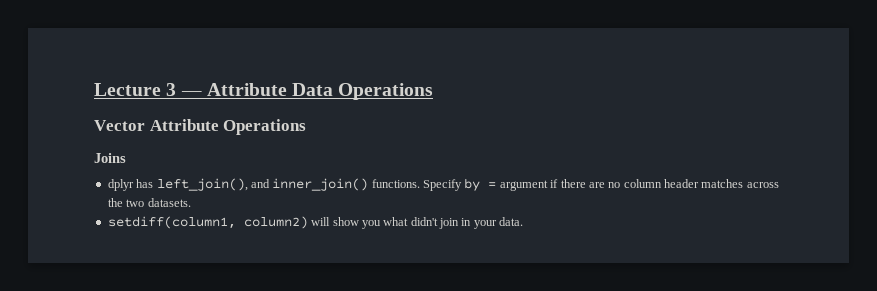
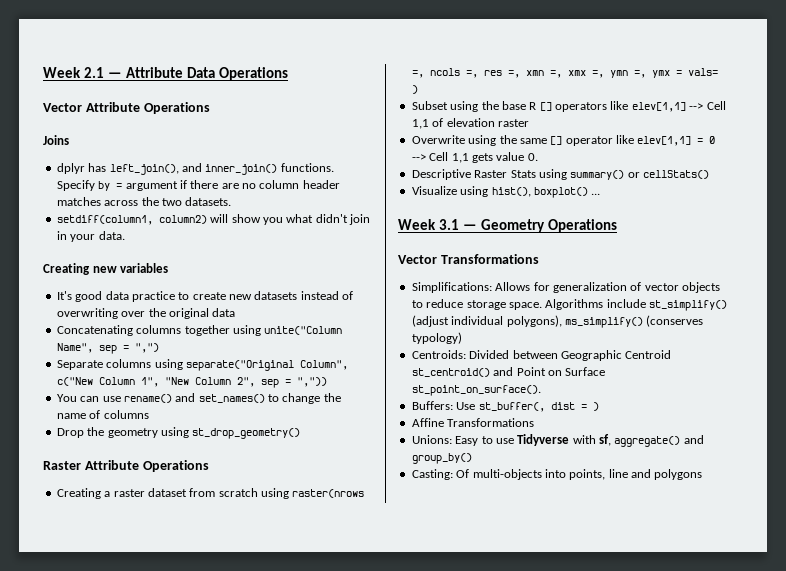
[94,83,177,96] Lecture 3 -> [43,67,104,78] Week 2.1
(524, 221) none -> [43,263,169,275] [56,291,354,302] [56,308,236,319] [56,325,343,336] [56,343,159,354] [56,359,348,371] [56,377,327,388] [56,393,341,404] [56,410,149,419] [56,427,301,439] [43,460,209,472] [56,488,365,499] [411,68,718,78] [411,85,418,94] [411,101,726,112] [411,118,529,129] [411,135,716,146] [411,152,538,163] [411,169,709,180] [411,186,601,198] [398,219,617,233] [398,254,539,264] [411,282,720,293] [411,299,727,311] [411,315,704,328] [411,332,462,344] [411,350,672,361] [411,367,606,377] [411,385,541,396] [411,401,599,412] [411,418,535,427] [411,434,704,447] [411,453,472,464] [411,469,703,480] // Creating new variables // It's good data practice to create new datasets instead of overwriting over the original data // Concatenating columns together using unite("Column Name", sep = ",") // Separate columns using separate("Original Column", c("New Column 1", "New Column 2", sep = ",")) // You can use rename() and set_names() to change the name of columns // Drop the geometry using st_drop_geometry() // Raster Attribute Operations // Creating a raster dataset from scratch using raster(nrows =, ncols =, res =, xmn =, xmx =, ymn =, ymx = vals= ) // Subset using the base R [] operators like elev[1,1] --> Cell 1,1 of elevation raster // Overwrite using the same [] operator like elev[1,1] = 0 --> Cell 1,1 gets value 0. // Descriptive Raster Stats using summary() or cellStats() // Visualize using hist(), boxplot() ... // Week 3.1 — Geometry Operations // Vector Transformations // Simplifications: Allows for generalization of vector objects to reduce storage space. Algorithms include st_simplify() (adjust individual polygons), ms_simplify() (conserves typology) // Centroids: Divided between Geographic Centroid st_centroid() and Point on Surface st_point_on_surface(). // Buffers: Use st_buffer(, dist = ) // Affine Transformations // Unions: Easy to use Tidyverse with sf, aggregate() and group_by() // Casting: Of multi-objects into points, line and polygons

